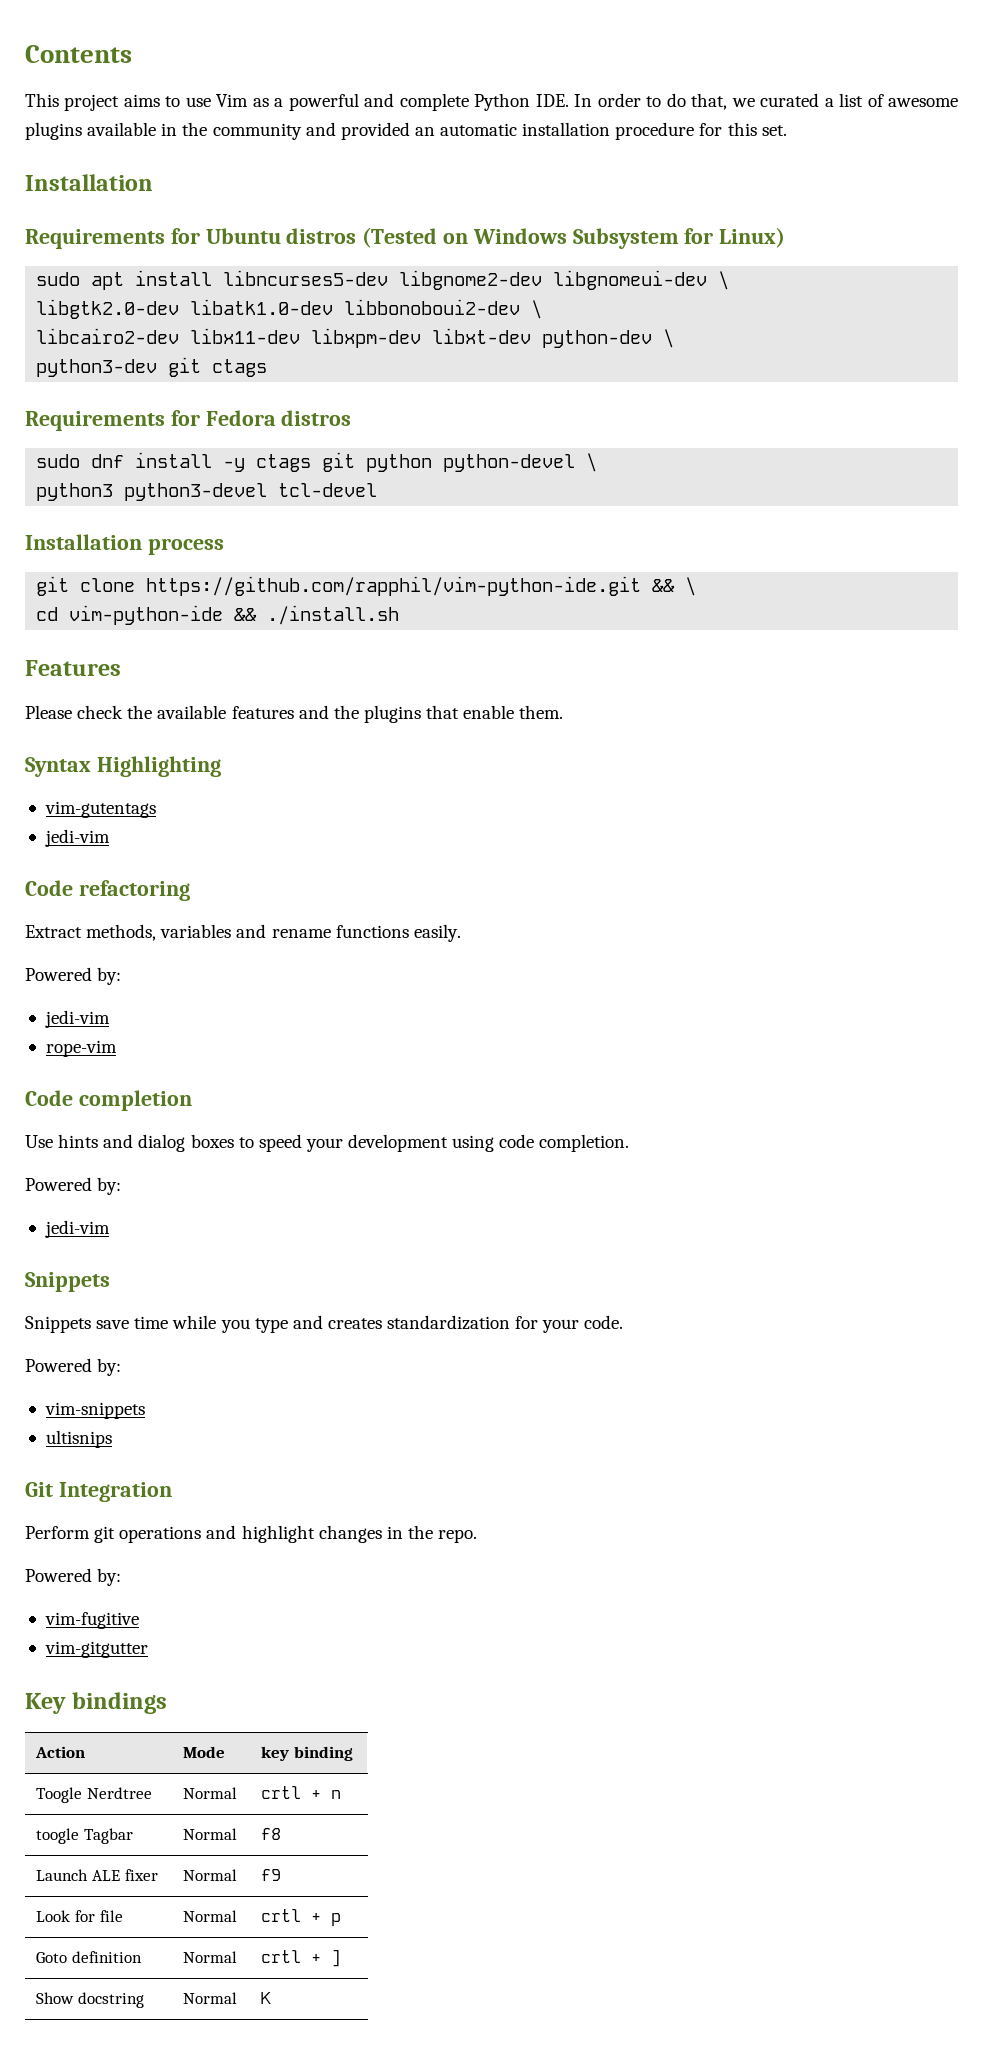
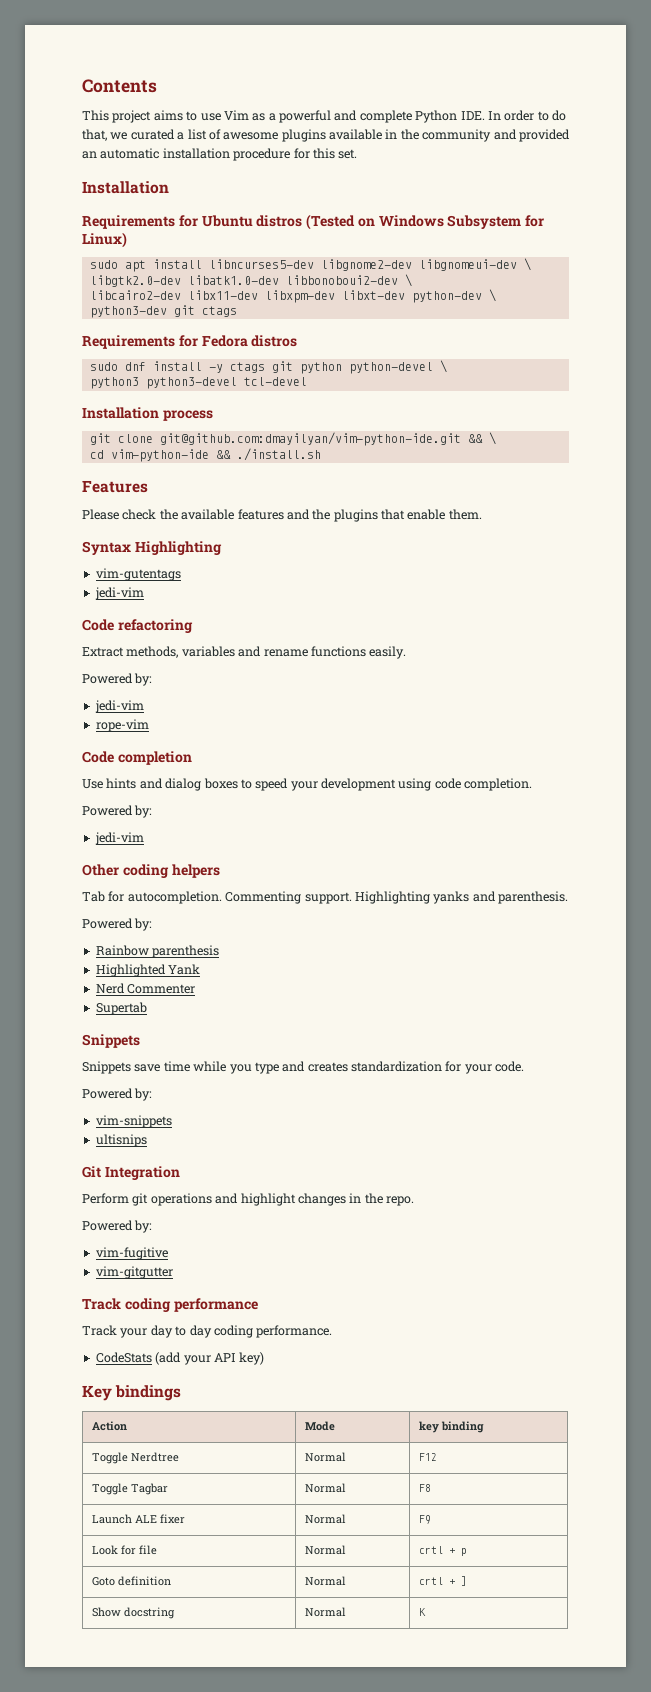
[146,576,642,596] https://github.com/rapphil/vim-python-ide.git -> [159,432,461,446] git@github.com:dmayilyan/vim-python-ide.git
(110, 1229) none -> [82,864,220,878] [82,891,568,904] [82,918,153,931] [95,945,220,958] [95,964,201,977] [95,983,196,994] [95,1002,147,1015] // Other coding helpers // Tab for autocompletion. Commenting support. Highlighting yanks and parenthesis. // Powered by: // Rainbow parenthesis // Highlighted Yank // Nerd Commenter // Supertab
(148, 1649) none -> [82,1298,258,1312] [82,1325,333,1338] [95,1352,265,1365] // Track coding performance // Track your day to day coding performance. // CodeStats (add your API key)
[36,1787,83,1803] Toogle -> [91,1452,128,1464] Toggle
[261,1786,342,1799] [36,1828,80,1844] crtl + n // toogle -> [418,1453,437,1461] [91,1483,128,1495] F12 // Toggle
[261,1828,282,1840] f8 -> [418,1484,431,1492] F8
[261,1869,282,1881] f9 -> [418,1515,431,1524] F9

